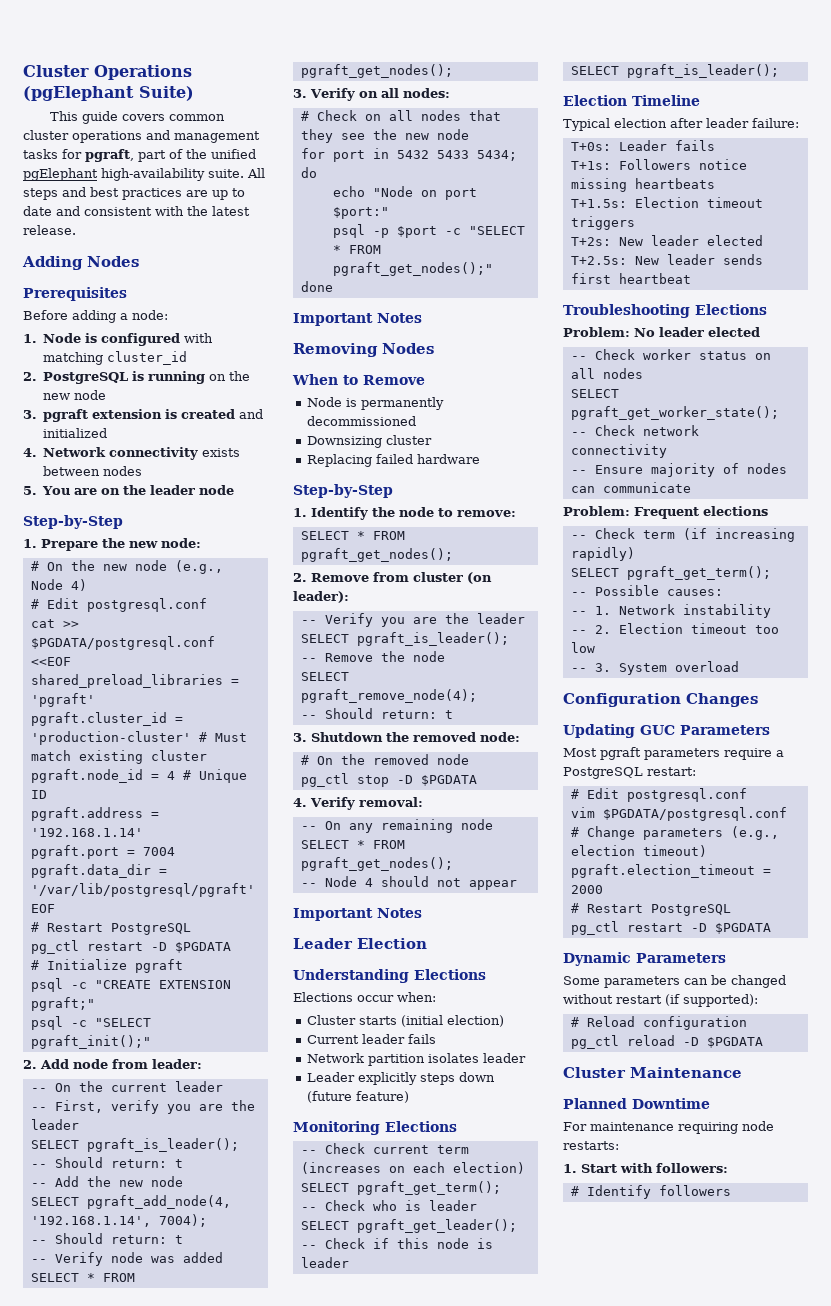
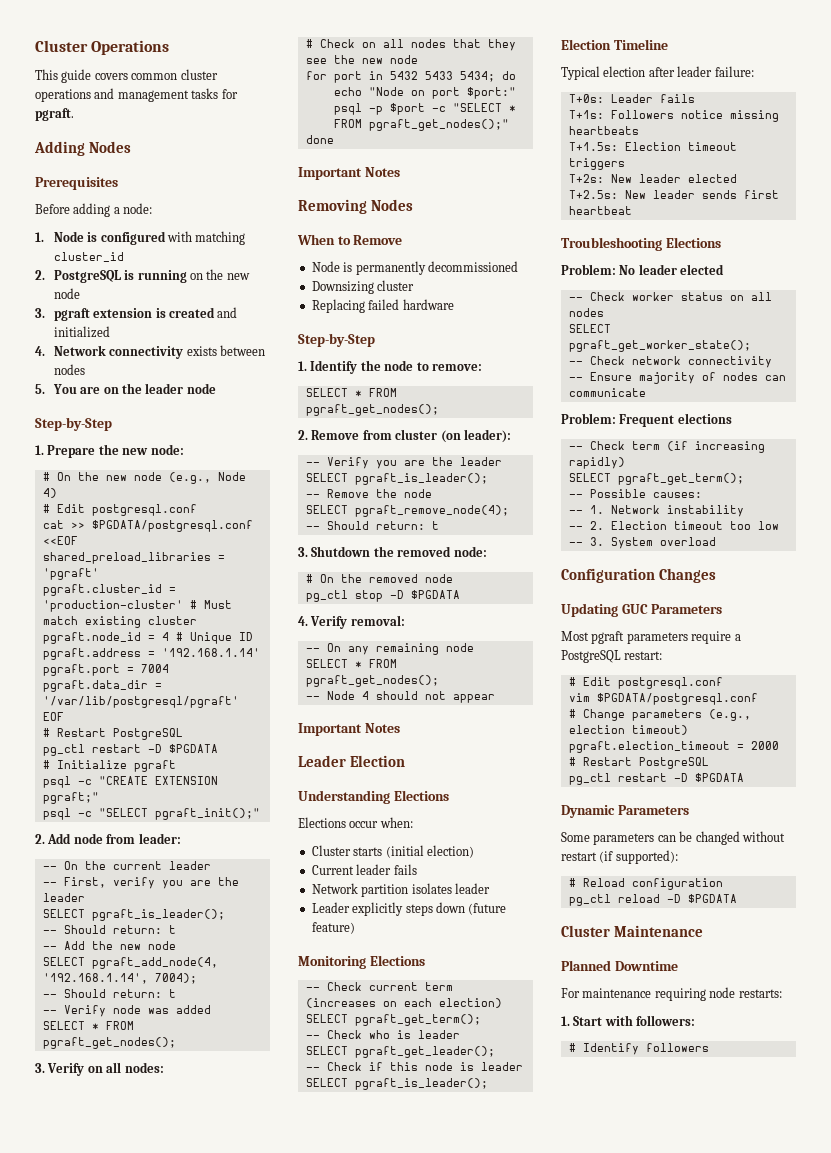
[23,86,194,101] (pgElephant Suite) -> (170, 47) none
[85,149,256,162] [23,168,265,181] [23,187,245,200] [23,206,250,216] [23,225,76,235] pgraft, part of the unified pgElephant high-availability suite. All steps and best practices are up to date and consistent with the latest release. -> [35,108,74,121] pgraft.

